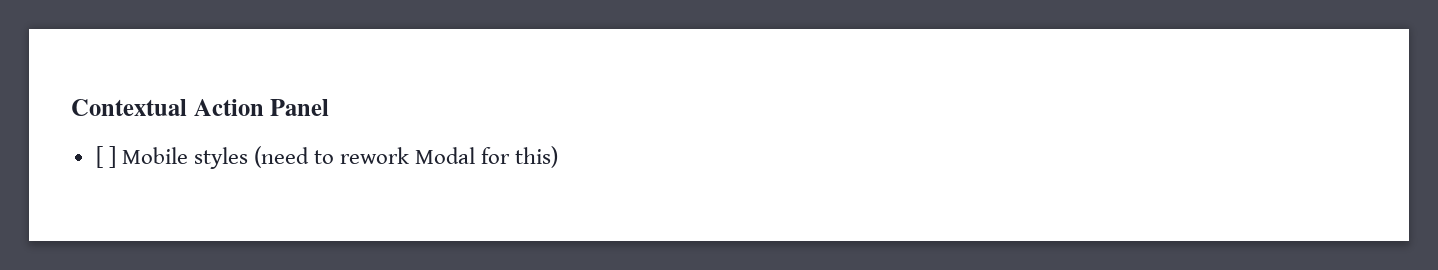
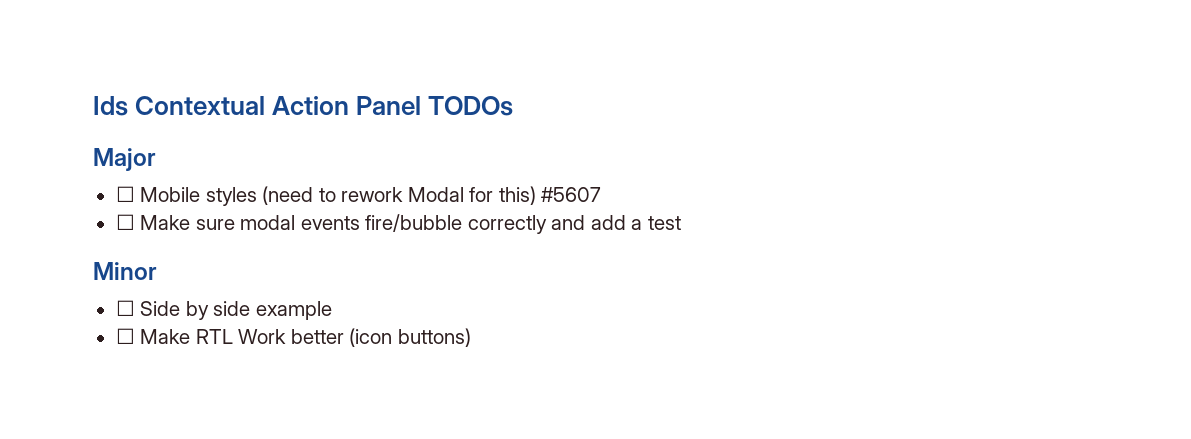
(71, 107) none -> [93,96,128,116] Ids
[95,146,116,168] // [ ] -> [428,96,514,116] [93,148,156,171] [115,186,135,202] TODOs // Major // ☐
(559, 157) none -> [541,187,602,202] [115,214,681,234] [93,262,157,280] [115,300,332,320] [115,328,471,347] #5607 // ☐ Make sure modal events fire/bubble correctly and add a test // Minor // ☐ Side by side example // ☐ Make RTL Work better (icon buttons)

